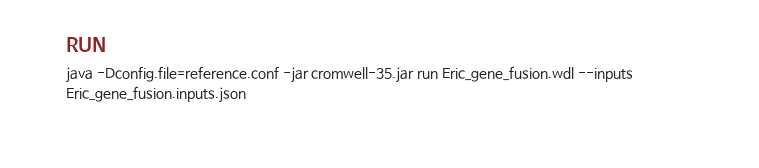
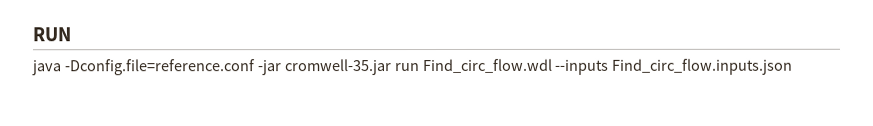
[441,66,633,82] [66,86,246,103] Eric_gene_fusion.wdl --inputs Eric_gene_fusion.inputs.json -> [421,58,794,75] Find_circ_flow.wdl --inputs Find_circ_flow.inputs.json

